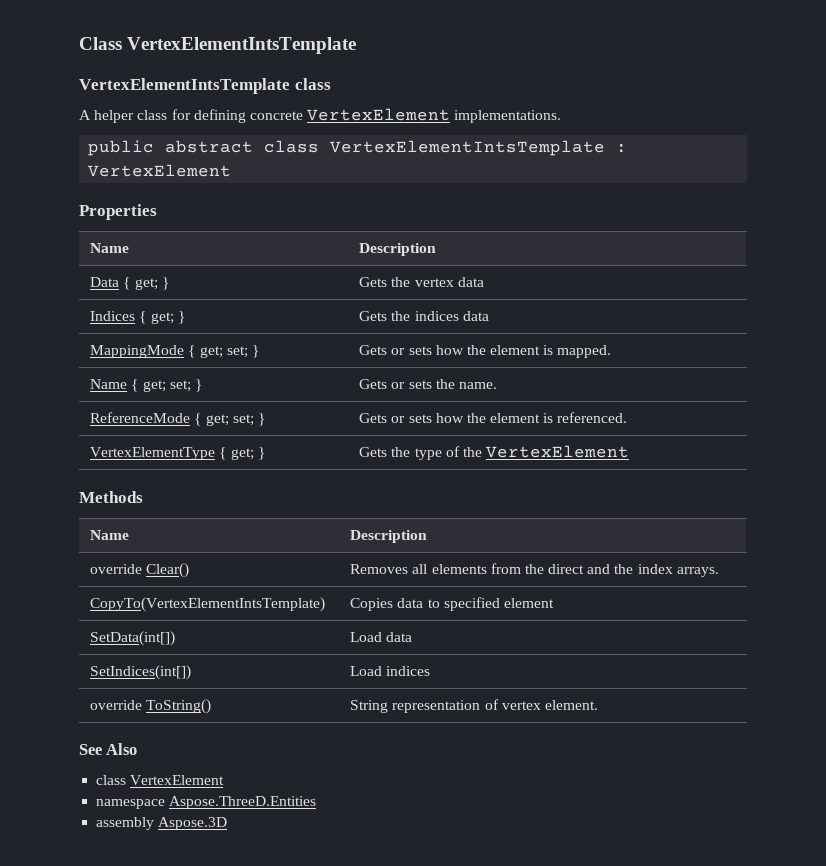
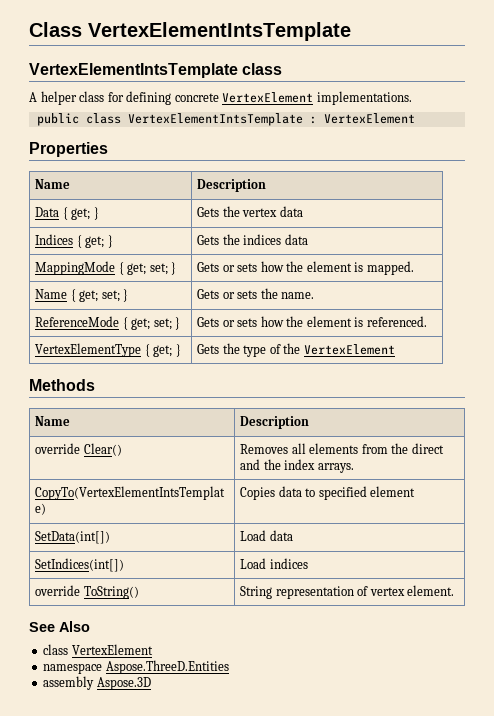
[165,140,254,153] abstract -> (79, 119) none

